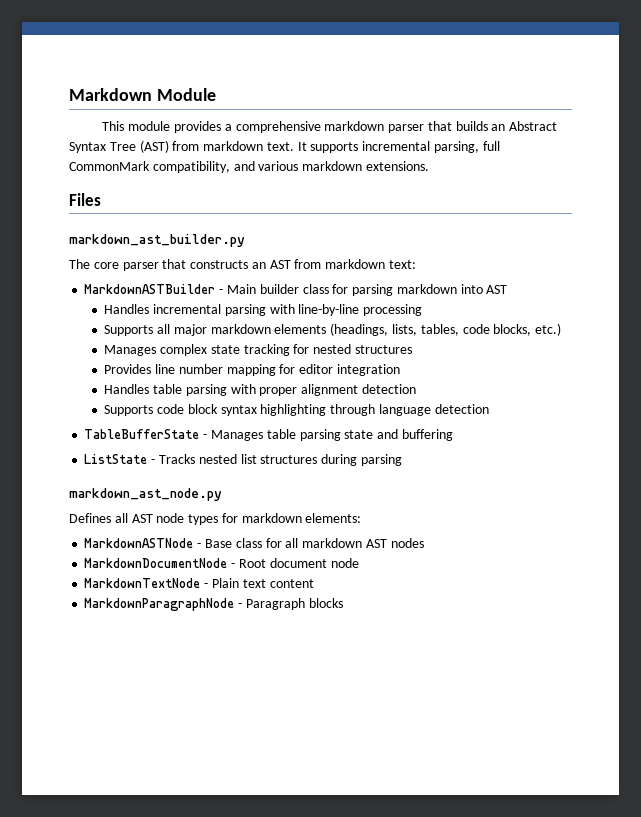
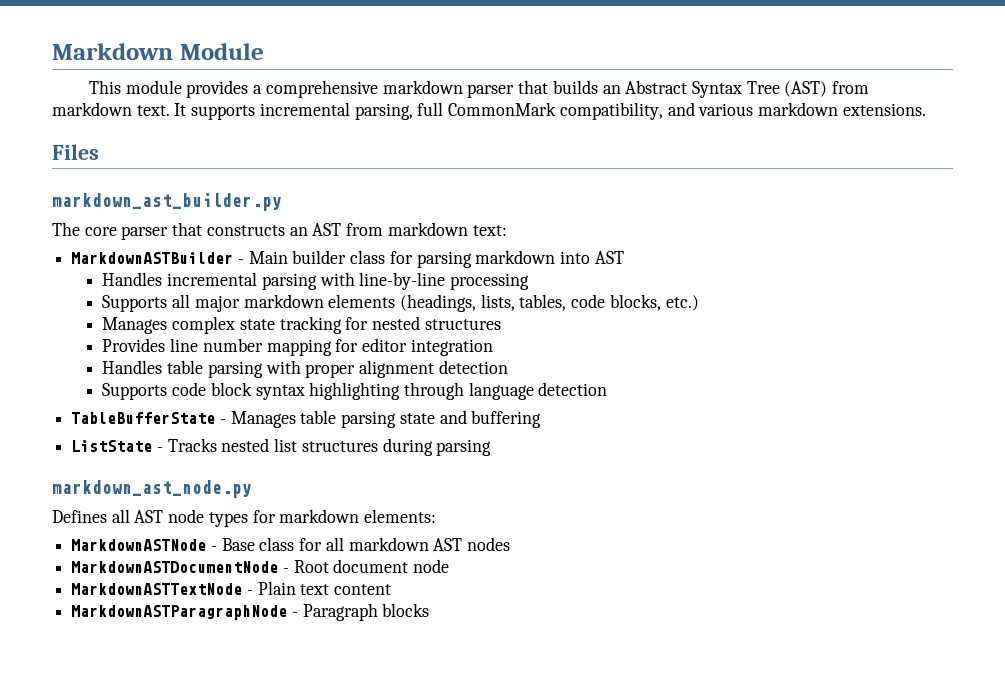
[84,558,228,568] MarkdownDocumentNode -> [71,561,279,573] MarkdownASTDocumentNode
[84,578,201,588] MarkdownTextNode -> [71,583,243,595] MarkdownASTTextNode
[84,598,235,611] MarkdownParagraphNode -> [71,605,288,620] MarkdownASTParagraphNode

